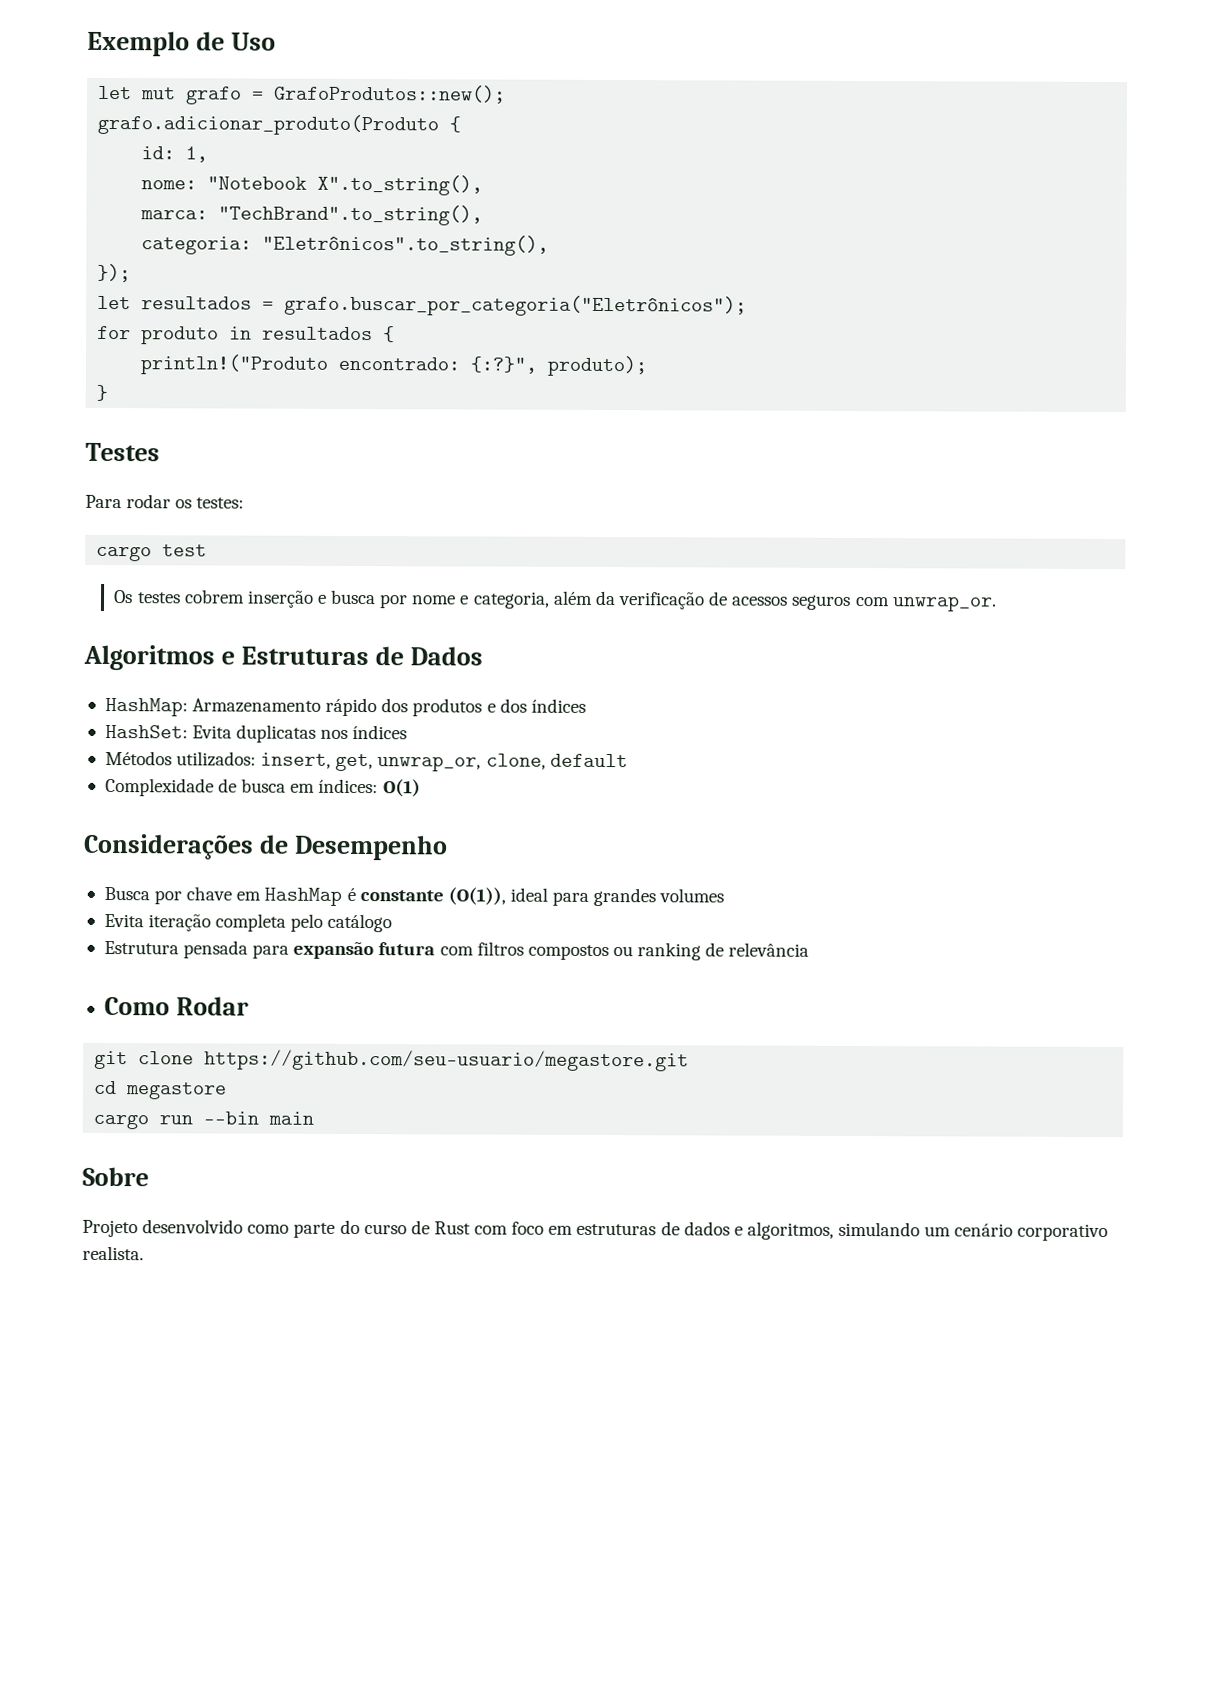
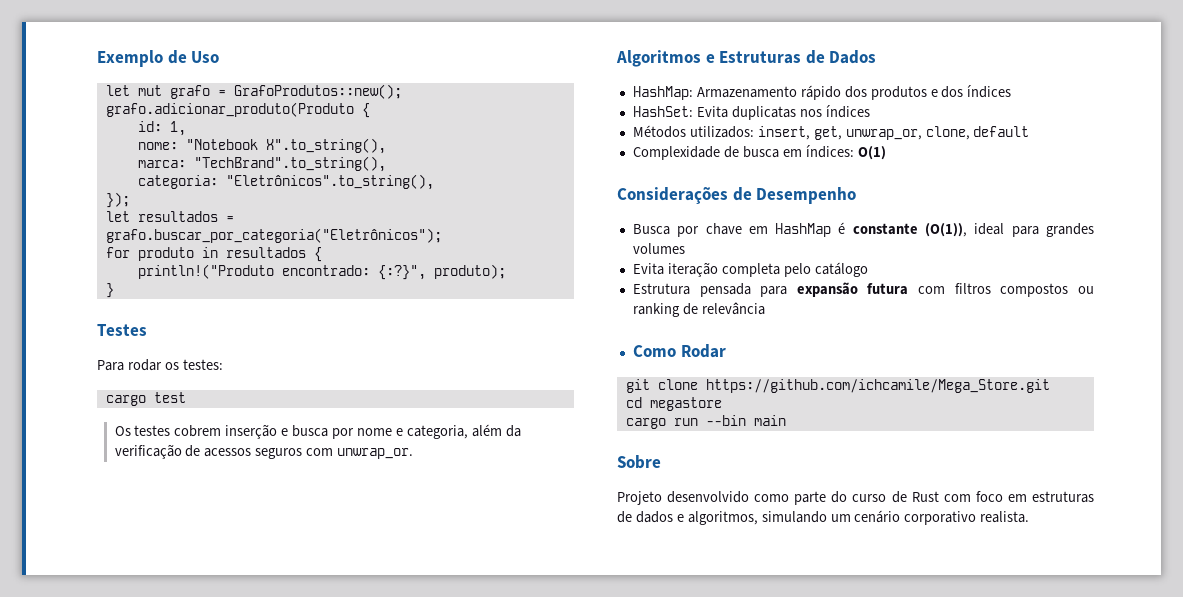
[204,1049,690,1072] https://github.com/seu-usuario/megastore.git -> [705,379,1050,393] https://github.com/ichcamile/Mega_Store.git

